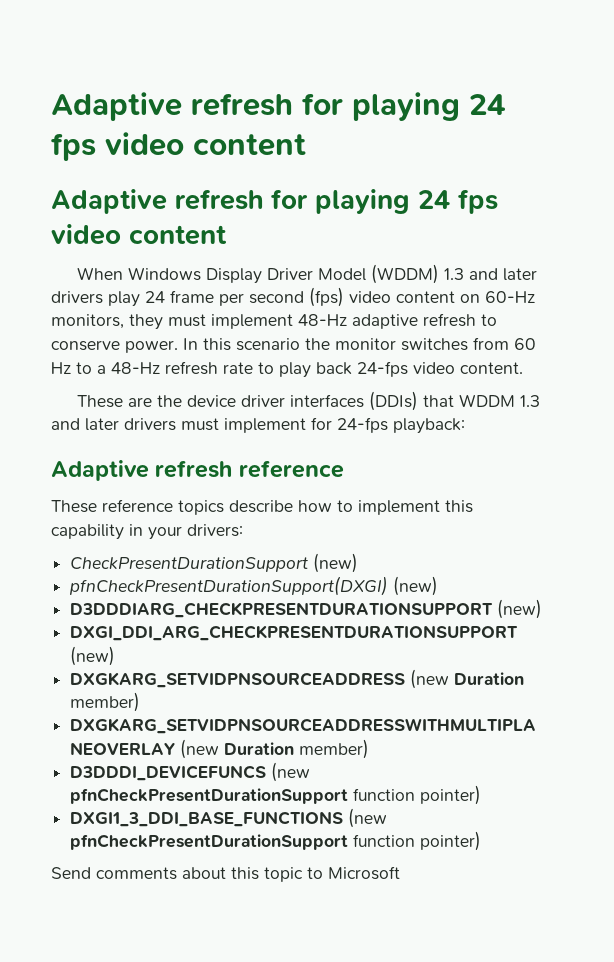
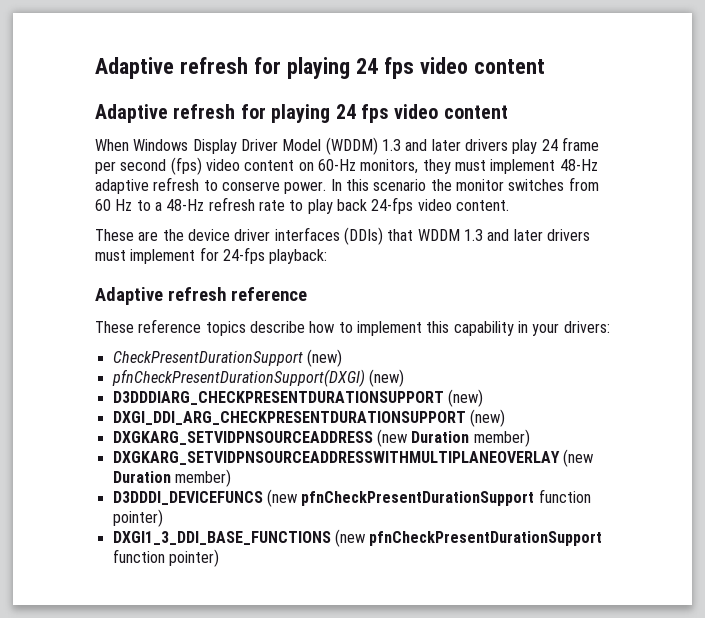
[51,866,400,882] // Send comments about this topic to Microsoft -> (219, 558) none

